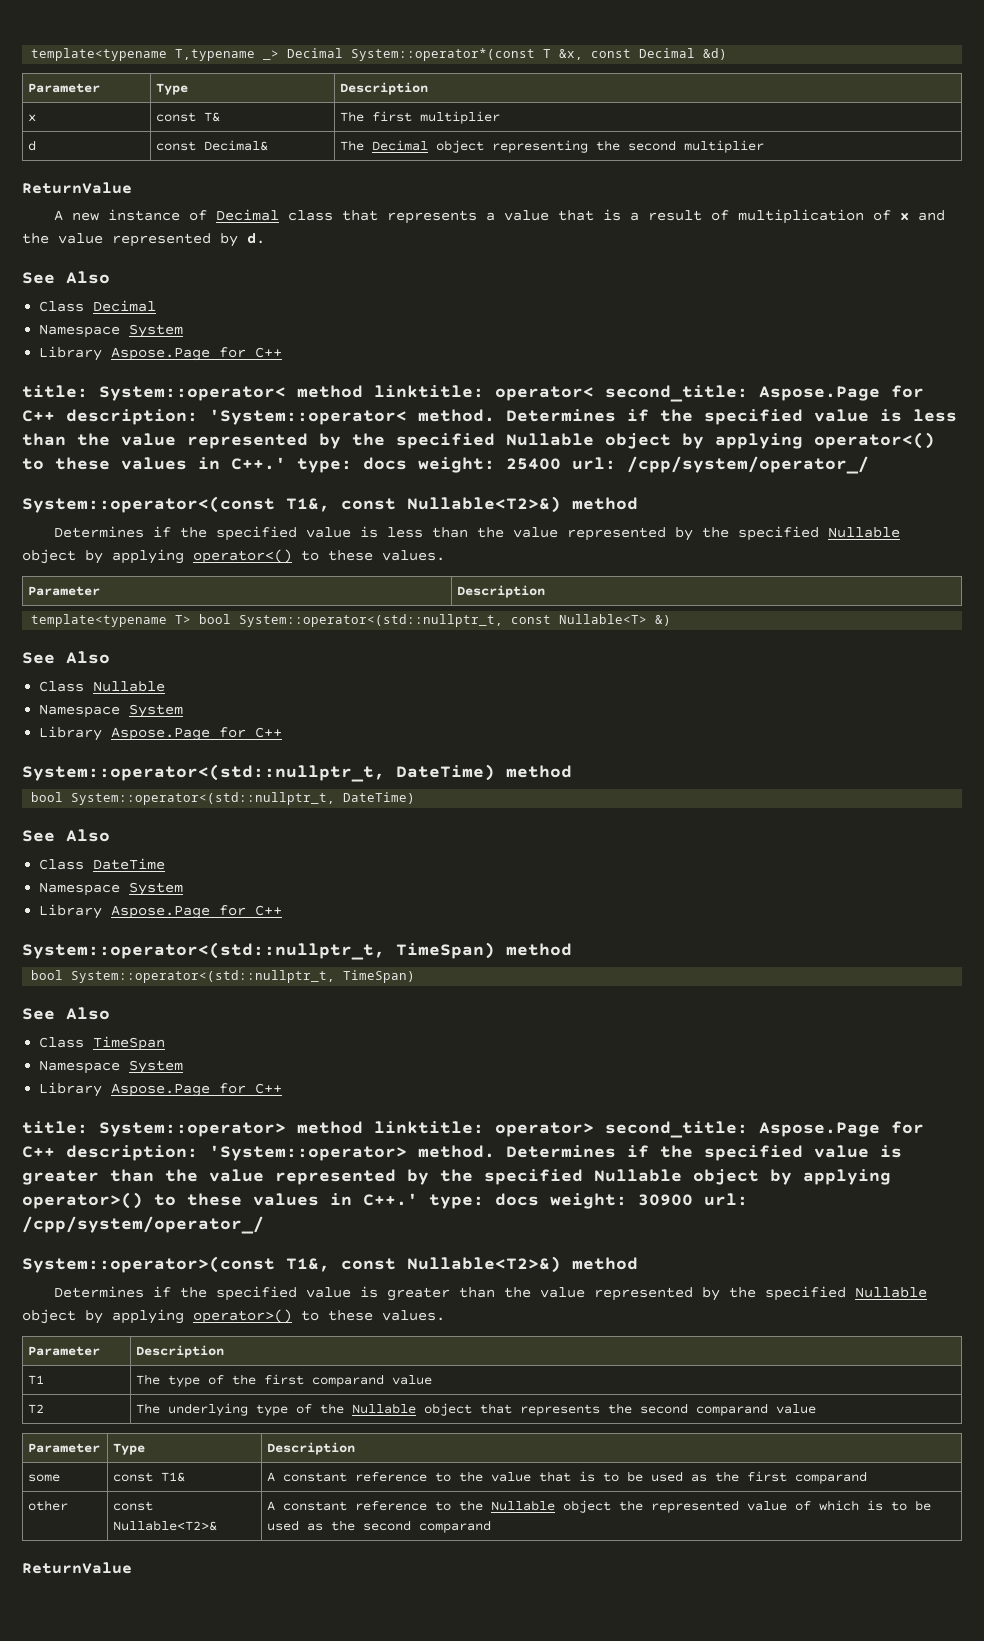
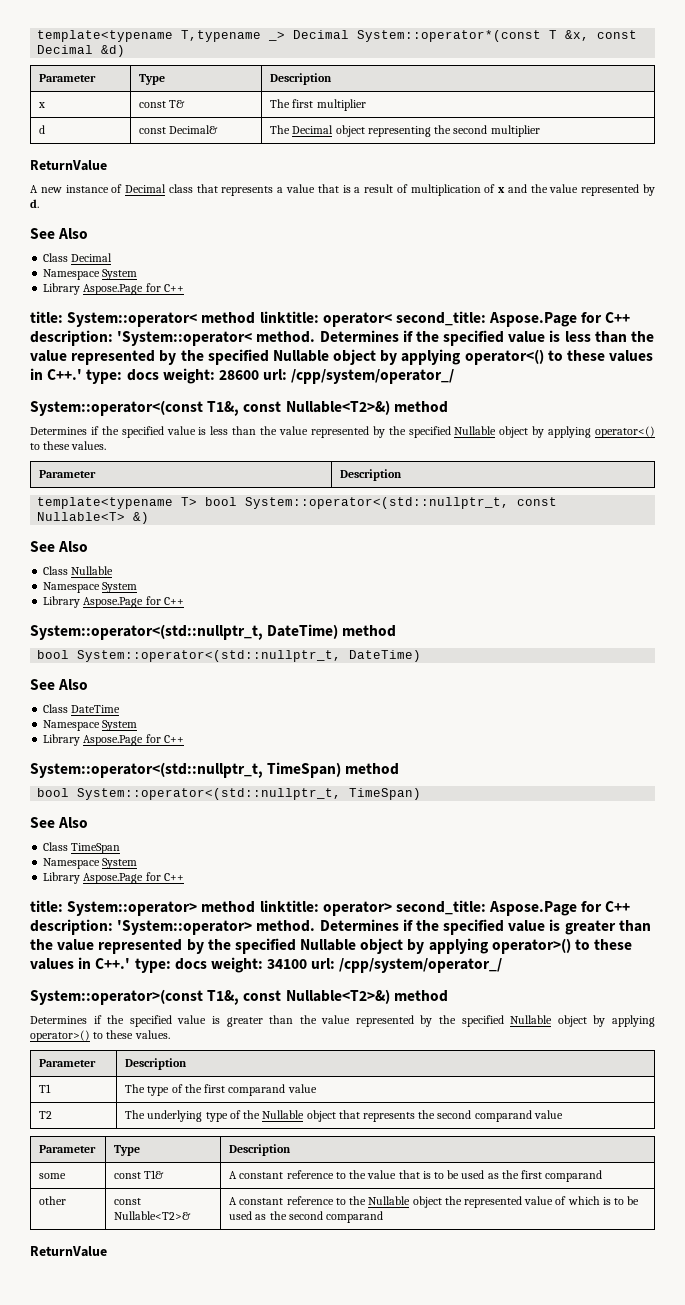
[506,458,561,470] 25400 -> [218,370,259,380] 28600
[638,1194,693,1206] 30900 -> [267,959,308,969] 34100

